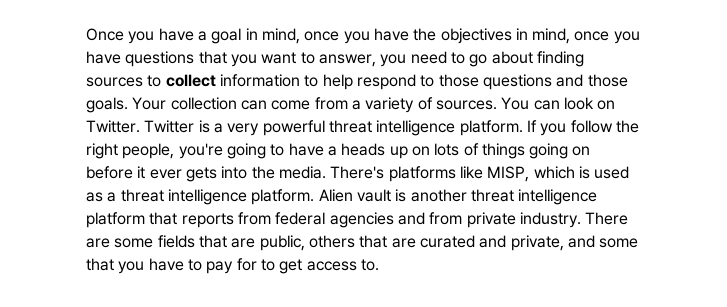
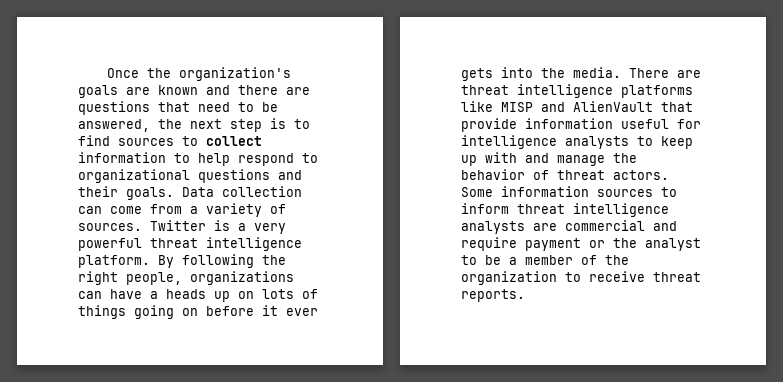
[128,28,640,44] [86,51,584,67] you have a goal in mind, once you have the objectives in mind, once you have questions that you want to answer, you need to go about finding -> [147,67,292,81] [78,85,310,98] [78,101,278,115] [78,118,310,132] [78,135,110,146] the organization's goals are known and there are questions that need to be answered, the next step is to find
[438,74,479,87] those -> [78,169,190,183] organizational
[587,74,628,87] [86,97,167,113] those goals. Your -> [78,186,214,200] their goals. Data
[501,97,616,110] [86,120,140,133] You can look on Twitter. -> (142, 227) none
[526,120,639,136] [86,143,285,159] If you follow the right people, you're going to -> [158,254,286,268] [78,271,294,285] [78,291,102,299] By following the right people, organizations can
[330,166,630,182] [86,189,598,205] [86,212,629,228] [86,235,639,251] [86,258,379,274] There's platforms like MISP, which is used as a threat intelligence platform. Alien vault is another threat intelligence platform that reports from federal agencies and from private industry. There are some fields that are public, others that are curated and private, and some that you have to pay for to get access to. -> [629,68,701,78] [461,84,693,98] [461,101,693,112] [461,118,701,132] [461,135,693,149] [461,152,637,166] [461,169,669,180] [461,186,677,197] [461,203,669,217] [461,220,677,234] [461,237,701,251] [461,255,629,265] [461,271,701,285] [461,289,525,302] There are threat intelligence platforms like MISP and AlienVault that provide information useful for intelligence analysts to keep up with and manage the behavior of threat actors. Some information sources to inform threat intelligence analysts are commercial and require payment or the analyst to be a member of the organization to receive threat reports.

